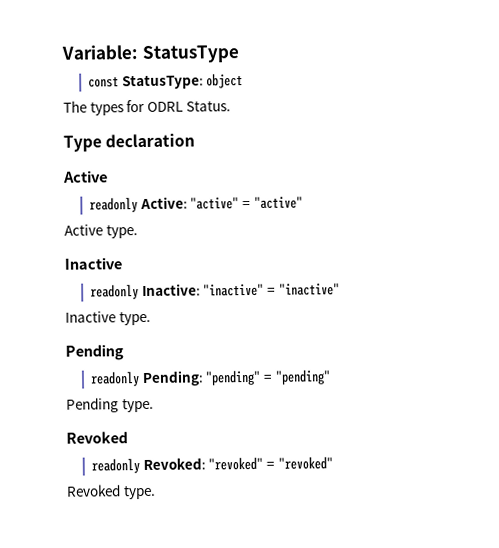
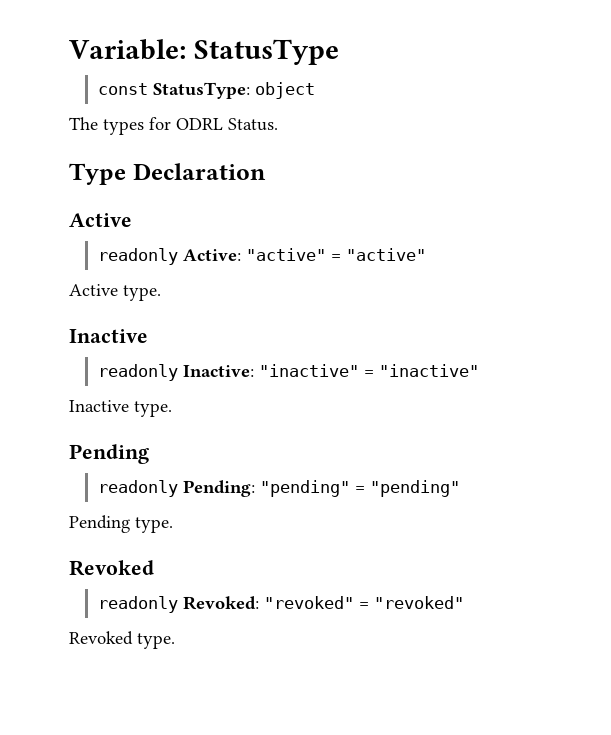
[105,133,196,148] declaration -> [132,163,266,180] Declaration

